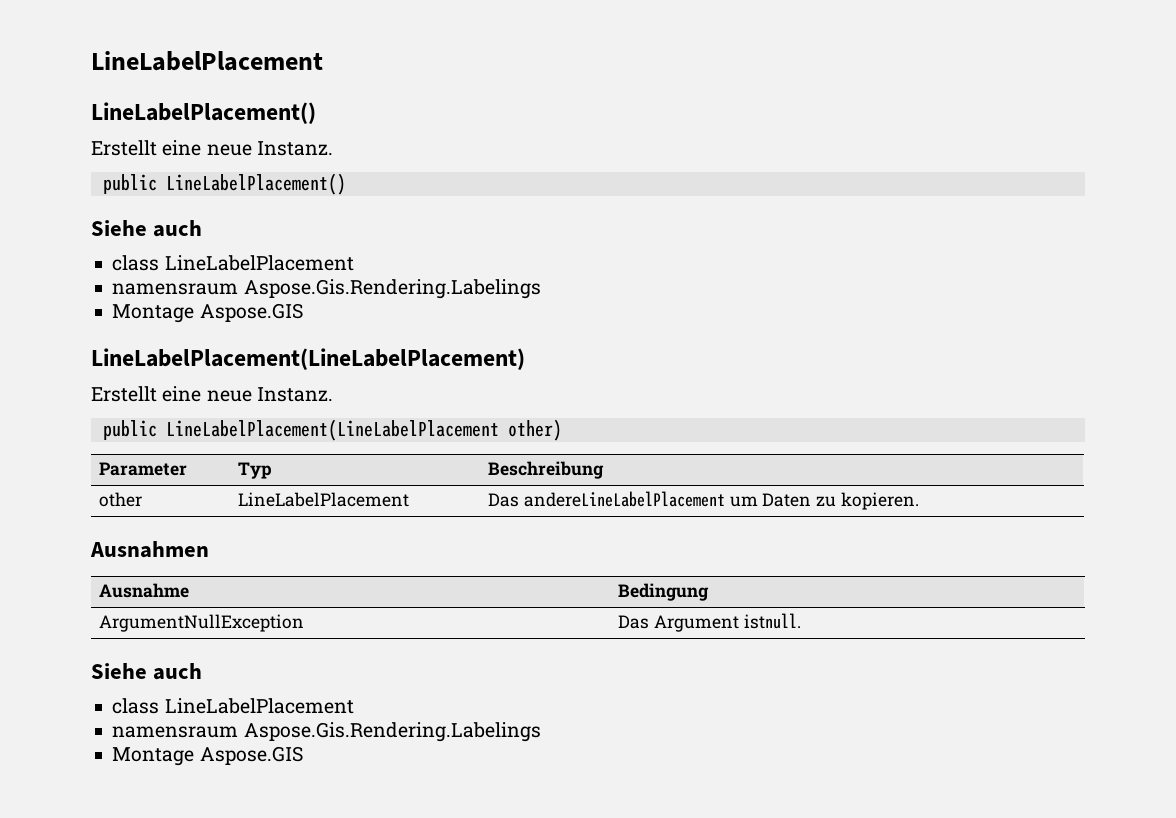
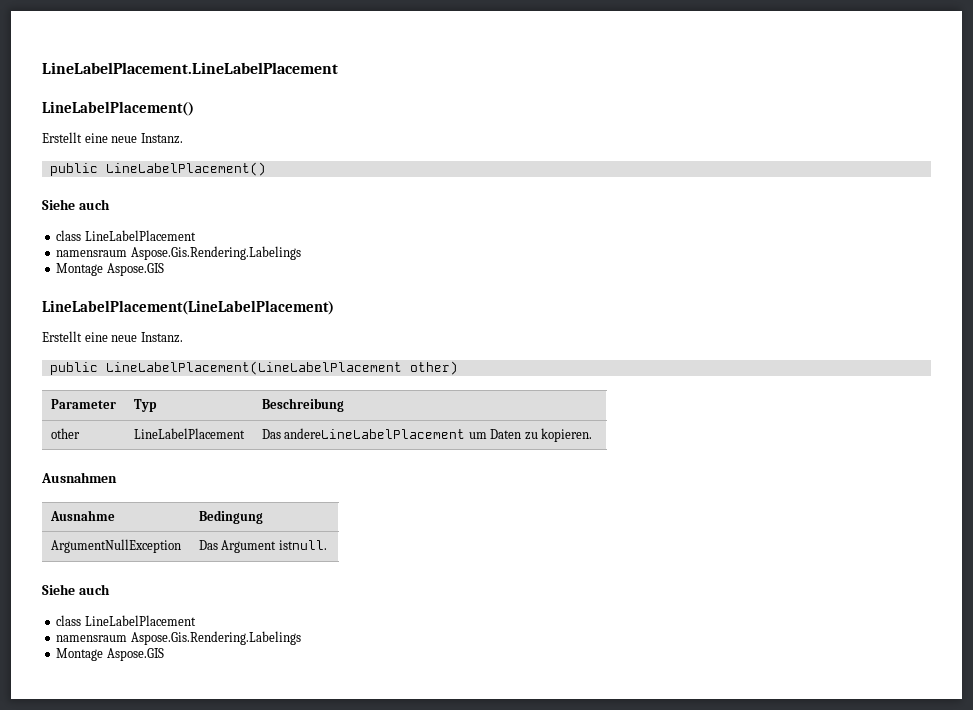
[91,51,323,71] LineLabelPlacement -> [42,62,338,74] LineLabelPlacement.LineLabelPlacement

